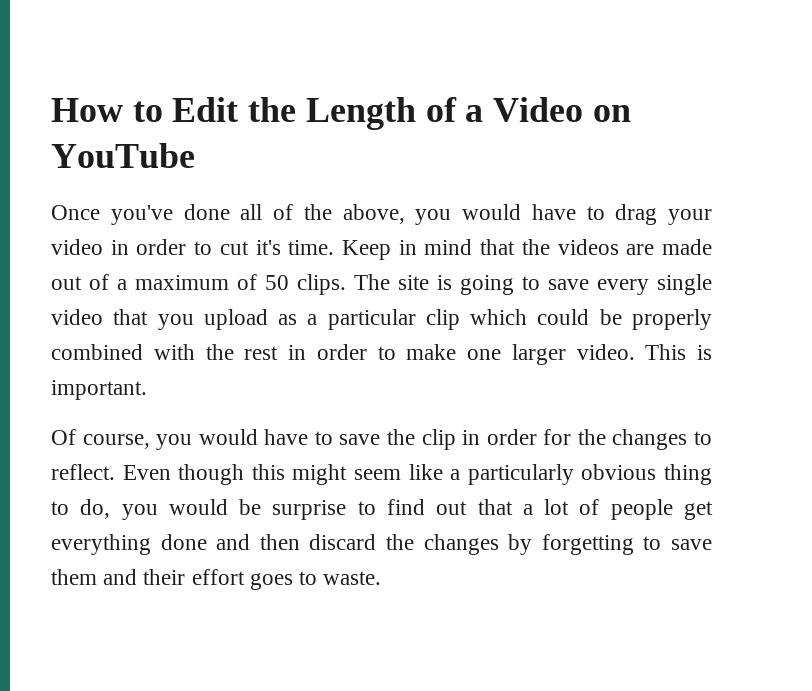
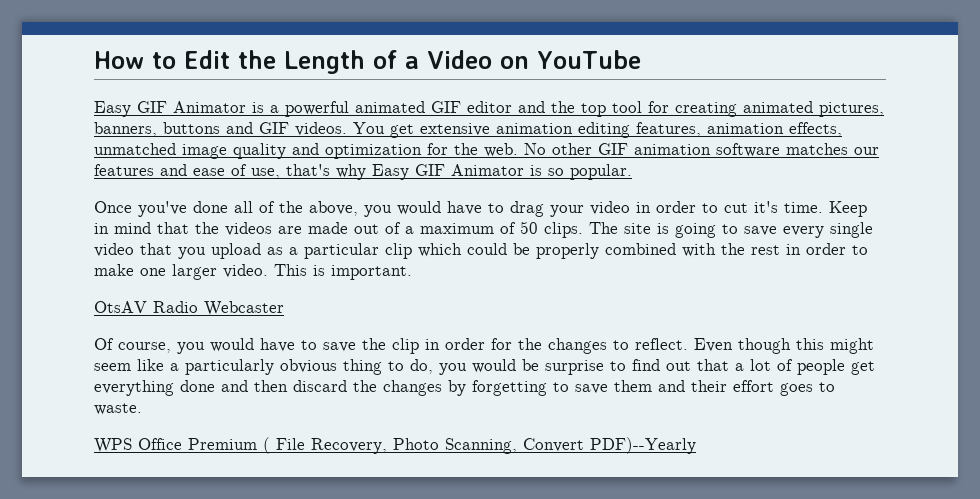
(195, 155) none -> [94,101,884,117] [94,122,842,138] [94,143,879,159] [94,164,632,180] // Easy GIF Animator is a powerful animated GIF editor and the top tool for creating animated pictures, banners, buttons and GIF videos. You get extensive animation editing features, animation effects, unmatched image quality and optimization for the web. No other GIF animation software matches our features and ease of use, that's why Easy GIF Animator is so popular.
(147, 390) none -> [94,301,284,316] // OtsAV Radio Webcaster
(382, 578) none -> [94,437,696,454] // WPS Office Premium ( File Recovery, Photo Scanning, Convert PDF)--Yearly

